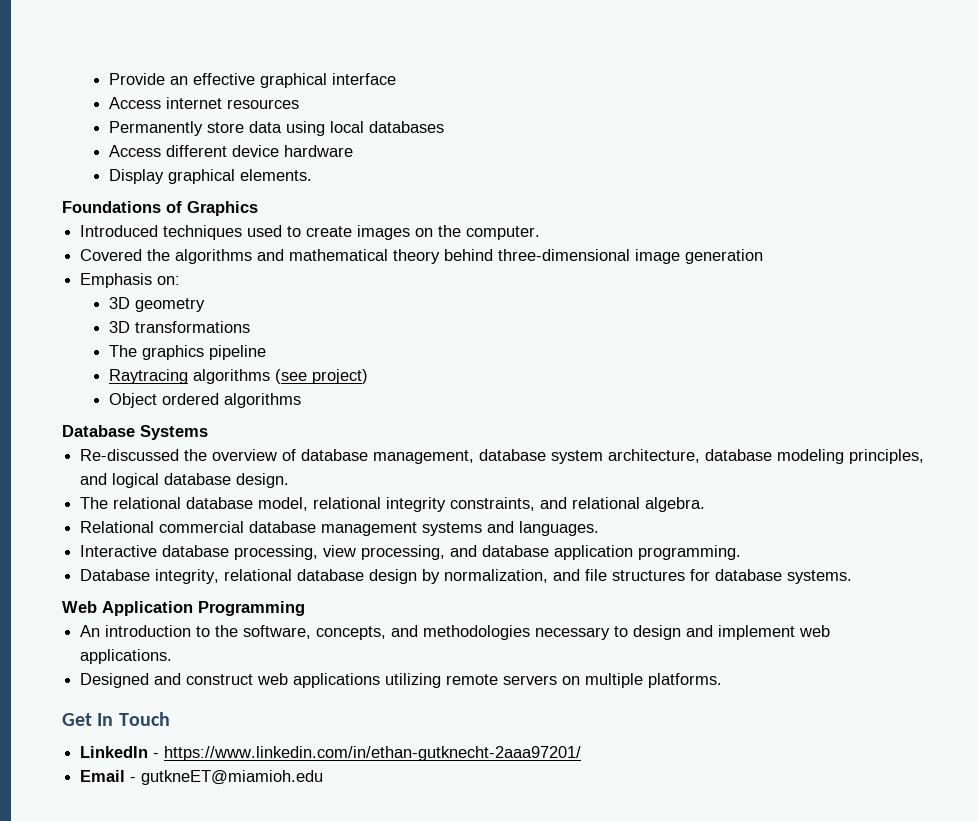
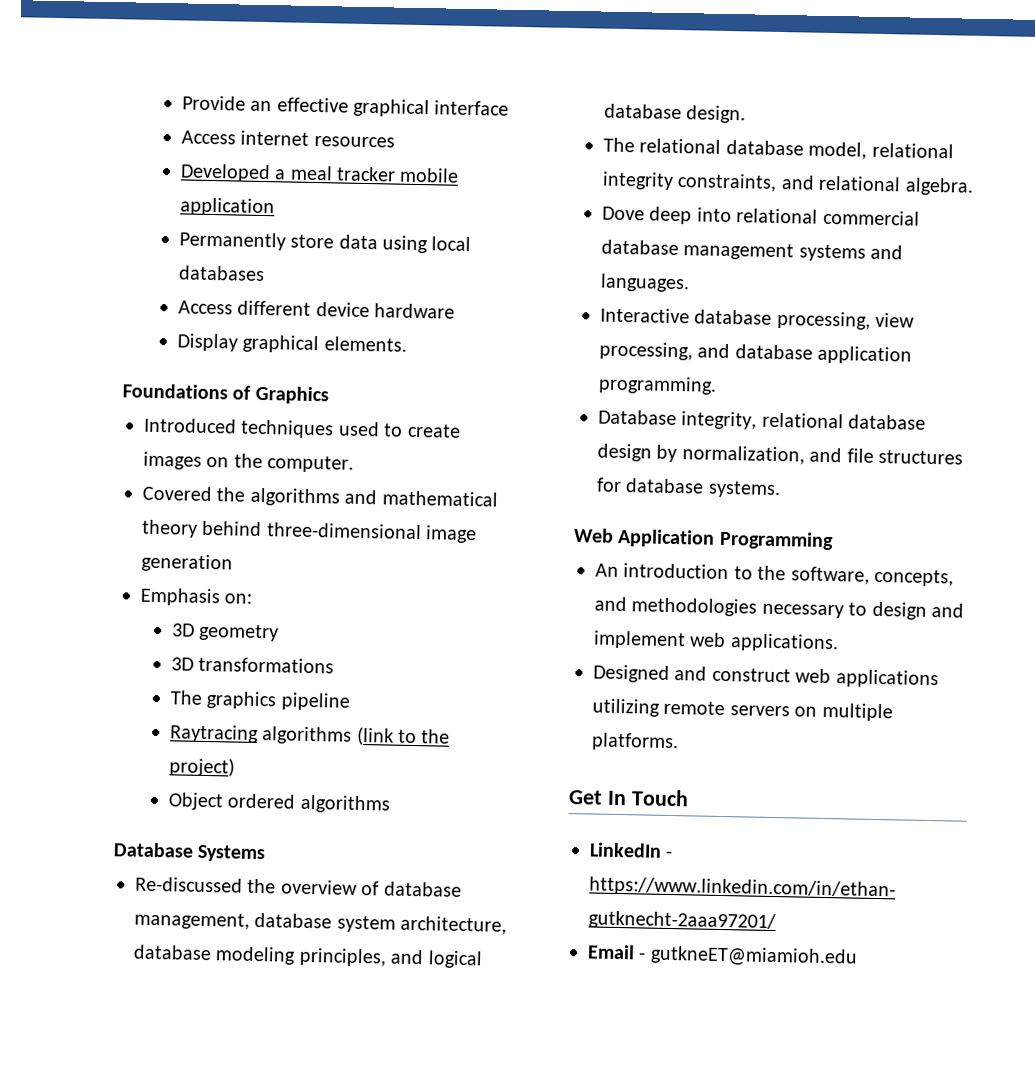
(299, 104) none -> [179,163,460,183] [179,197,275,217] // Developed a meal tracker mobile application
[274,369,307,384] (see -> [355,726,451,746] (link to the
[80,521,155,533] Relational -> [602,206,819,225] Dove deep into relational

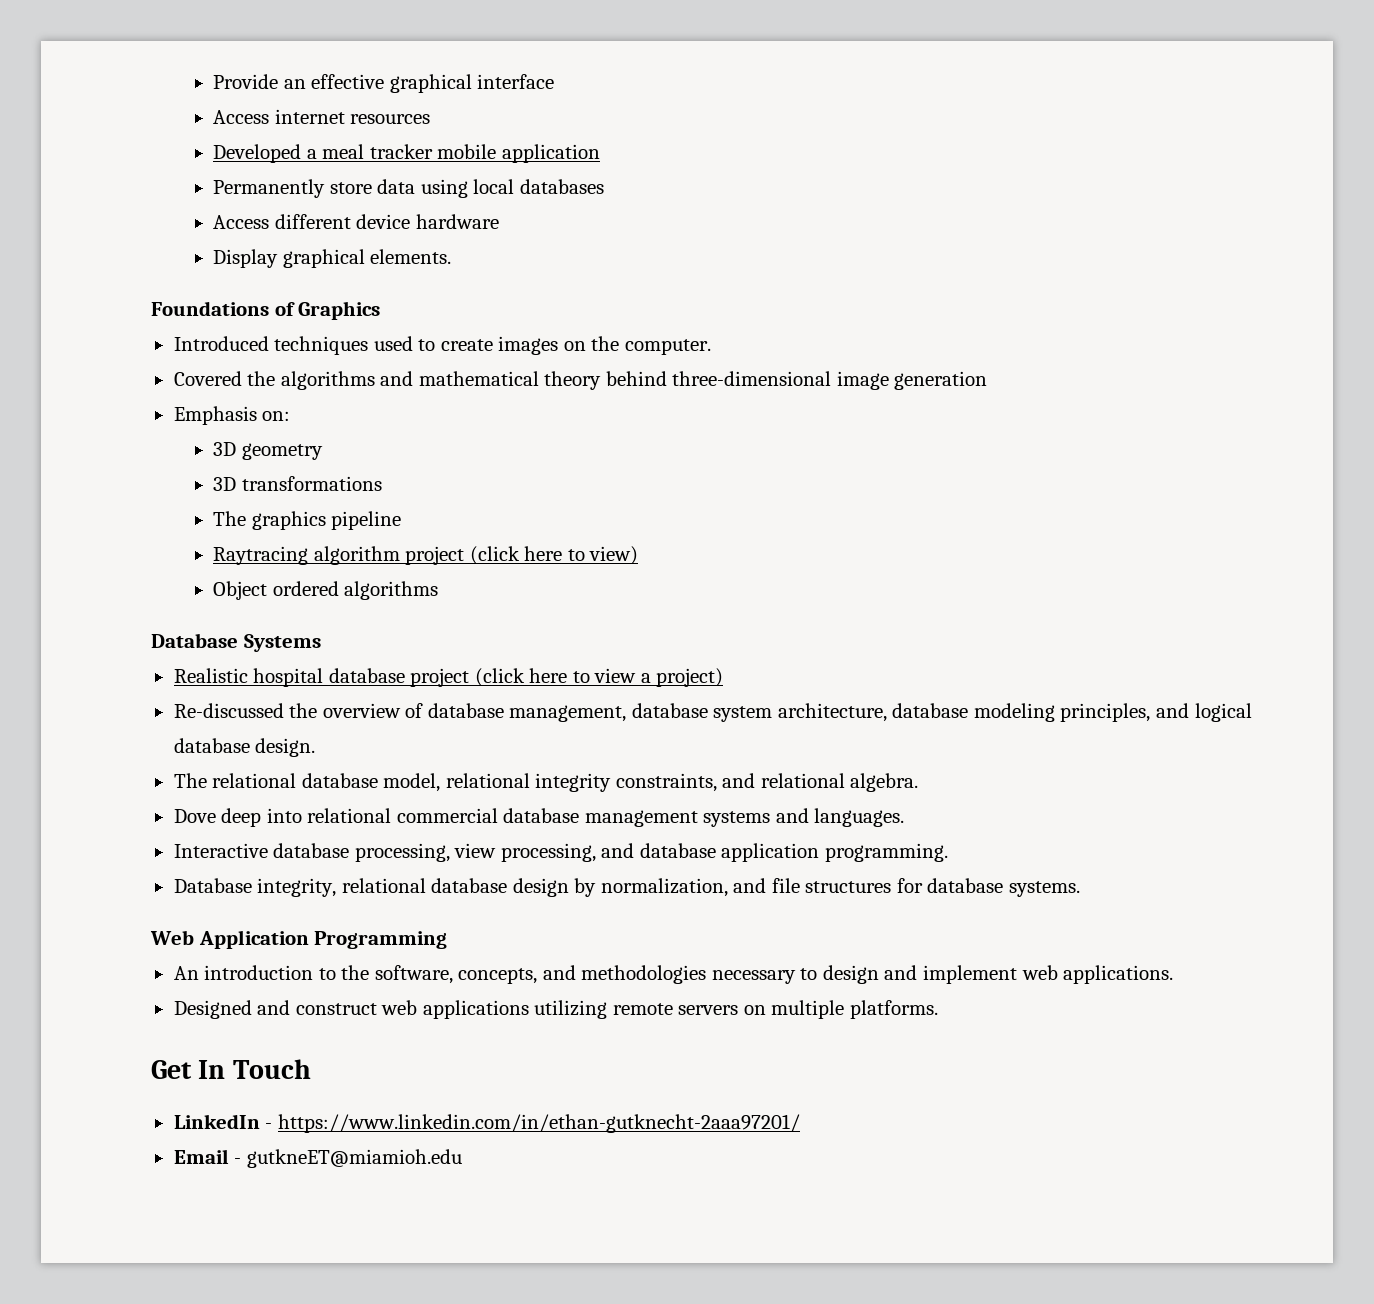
[262,726,451,746] [168,757,235,777] algorithms (link to the project) -> [313,546,639,565] algorithm project (click here to view)
(267, 853) none -> [173,668,724,687] // Realistic hospital database project (click here to view a project)

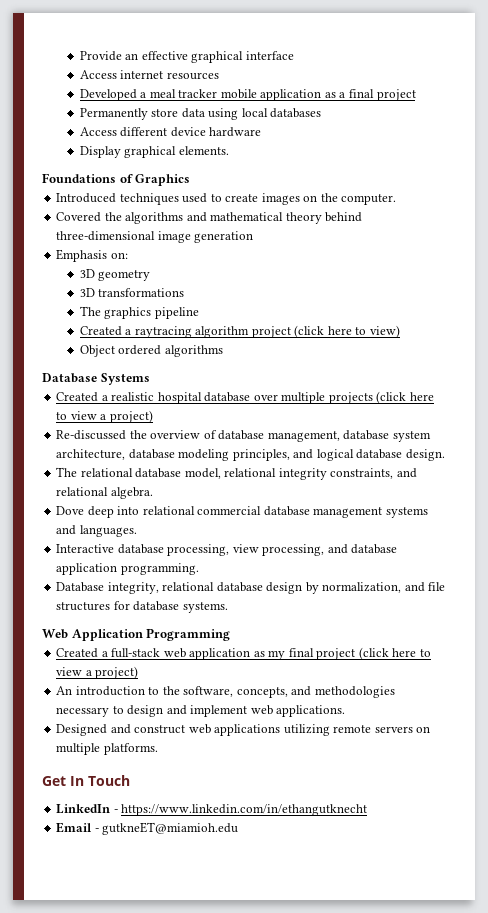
(600, 153) none -> [324,89,416,101] as a final project
[213,546,309,565] Raytracing -> [79,326,192,338] Created a raytracing
[173,668,470,687] Realistic hospital database project -> [56,392,373,404] Created a realistic hospital database over multiple projects
(448, 940) none -> [56,647,431,660] [56,666,139,679] // Created a full-stack web application as my final project (click here to view a project)
[277,1114,800,1133] https://www.linkedin.com/in/ethan-gutknecht-2aaa97201/ -> [121,804,368,816] https://www.linkedin.com/in/ethangutknecht

